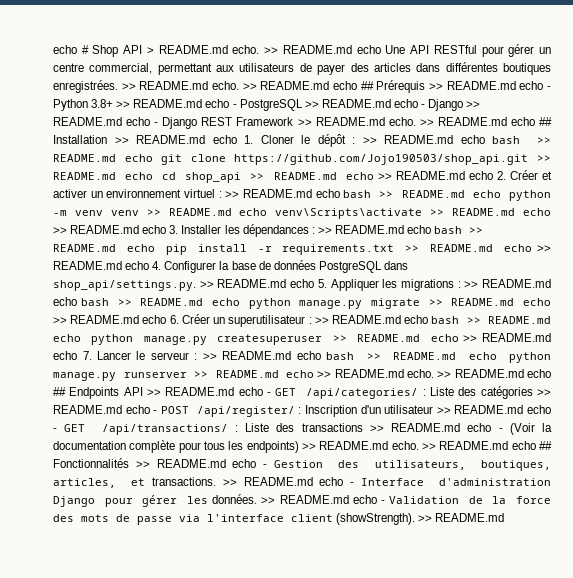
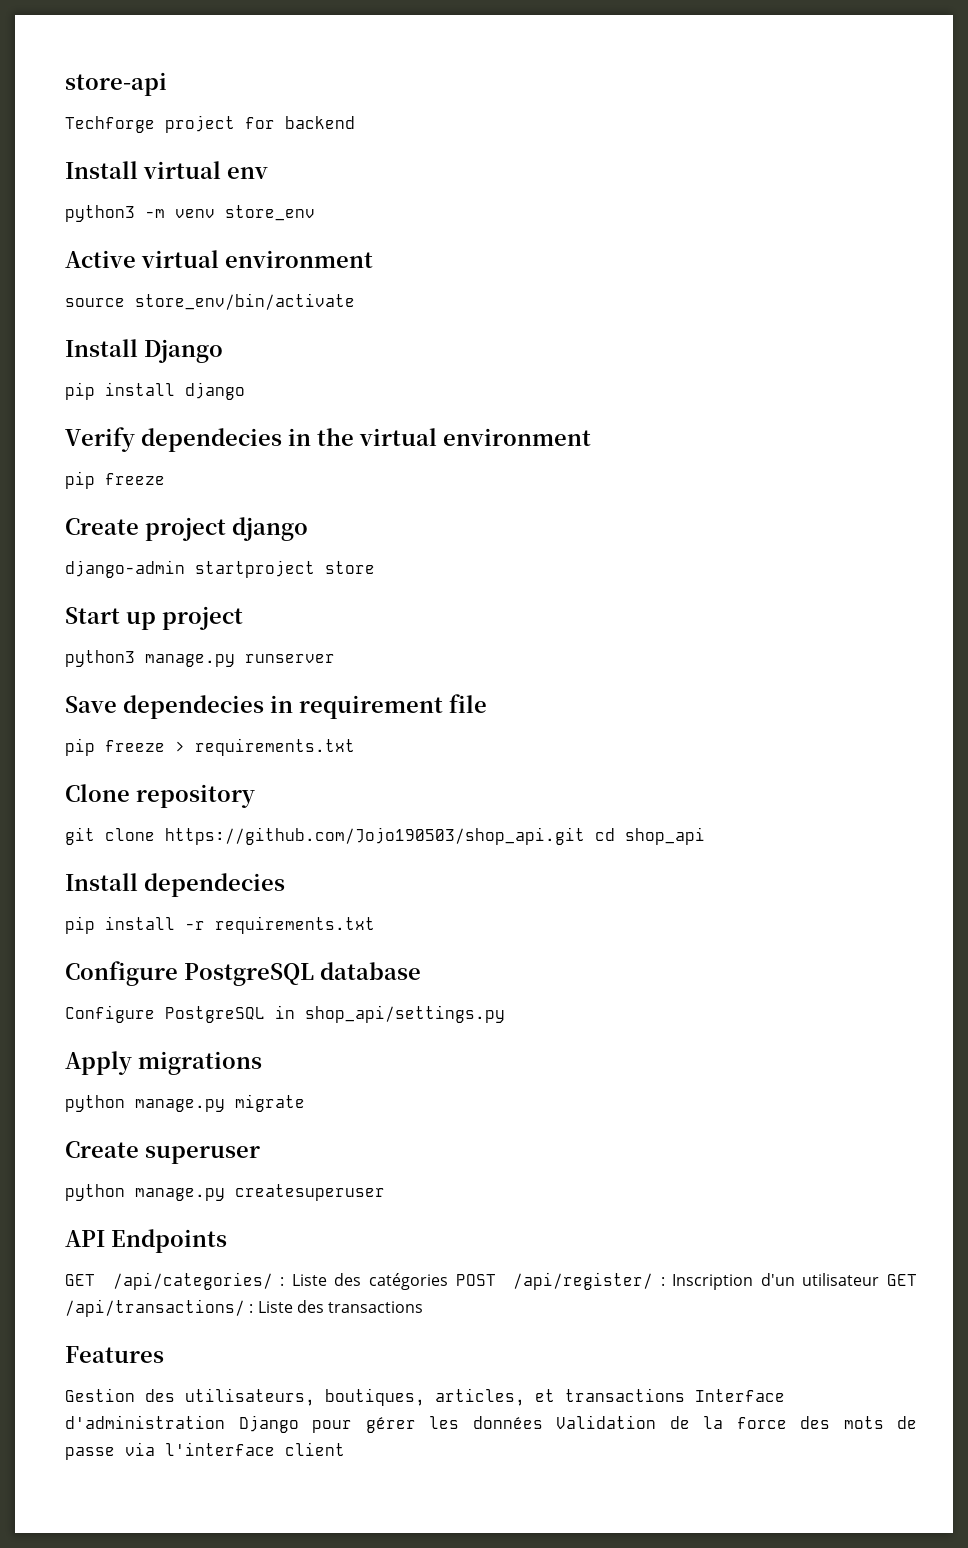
[53,44,552,57] [53,62,552,75] [53,80,552,93] [53,99,481,111] [53,117,552,129] [53,134,552,147] [53,154,551,165] [53,170,552,183] [53,189,551,201] [53,208,551,219] [53,224,484,237] [53,244,551,255] [53,260,408,273] [53,279,551,291] [53,297,551,309] [53,314,551,327] [53,333,551,345] [53,351,552,363] [53,369,551,381] [53,387,272,399] echo # Shop API > README.md echo. >> README.md echo Une API RESTful pour gérer un centre commercial, permettant aux utilisateurs de payer des articles dans différentes boutiques enregistrées. >> README.md echo. >> README.md echo ## Prérequis >> README.md echo - Python 3.8+ >> README.md echo - PostgreSQL >> README.md echo - Django >> README.md echo - Django REST Framework >> README.md echo. >> README.md echo ## Installation >> README.md echo 1. Cloner le dépôt : >> README.md echo bash >> README.md echo git clone https://github.com/Jojo190503/shop_api.git >> README.md echo cd shop_api >> README.md echo >> README.md echo 2. Créer et activer un environnement virtuel : >> README.md echo bash >> README.md echo python -m venv venv >> README.md echo venv\Scripts\activate >> README.md echo >> README.md echo 3. Installer les dépendances : >> README.md echo bash >> README.md echo pip install -r requirements.txt >> README.md echo >> README.md echo 4. Configurer la base de données PostgreSQL dans shop_api/settings.py. >> README.md echo 5. Appliquer les migrations : >> README.md echo bash >> README.md echo python manage.py migrate >> README.md echo >> README.md echo 6. Créer un superutilisateur : >> README.md echo bash >> README.md echo python manage.py createsuperuser >> README.md echo >> README.md echo 7. Lancer le serveur : >> README.md echo bash >> README.md echo python manage.py runserver >> README.md echo >> README.md echo. >> README.md echo ## Endpoints API >> README.md echo - -> [65,72,167,96] [65,115,355,133] [65,161,268,179] [65,205,315,222] [65,250,373,268] [65,293,355,310] [65,339,223,363] [65,382,245,400] [65,427,591,452] [65,471,165,489] [65,517,308,541] [65,560,375,578] [65,606,243,630] [65,650,335,667] [65,694,487,719] [65,738,355,756] [65,784,255,808] [65,827,705,845] [65,873,285,897] [65,916,375,934] [65,961,421,986] [65,1005,505,1023] [65,1051,262,1075] [65,1094,305,1112] [65,1141,260,1164] [65,1184,385,1201] [65,1229,227,1253] store-api // Techforge project for backend // Install virtual env // python3 -m venv store_env // Active virtual environment // source store_env/bin/activate // Install Django // pip install django // Verify dependecies in the virtual environment // pip freeze // Create project django // django-admin startproject store // Start up project // python3 manage.py runserver // Save dependecies in requirement file // pip freeze > requirements.txt // Clone repository // git clone https://github.com/Jojo190503/shop_api.git cd shop_api // Install dependecies // pip install -r requirements.txt // Configure PostgreSQL database // Configure PostgreSQL in shop_api/settings.py // Apply migrations // python manage.py migrate // Create superuser // python manage.py createsuperuser // API Endpoints //
[537,389,552,396] [53,405,158,414] >> README.md echo - -> (448, 1281) none
[436,405,551,414] [53,428,57,432] >> README.md echo - -> (880, 1279) none
[369,423,552,435] [53,440,552,453] [53,458,268,468] >> README.md echo - (Voir la documentation complète pour tous les endpoints) >> README.md echo. >> README.md echo ## Fonctionnalités >> README.md echo - -> [65,1346,164,1363] // Features //
[151,477,355,486] transactions. >> README.md echo - -> [565,1388,685,1402] transactions
[211,494,386,504] données. >> README.md echo - -> [472,1416,543,1429] données
[336,513,505,525] (showStrength). >> README.md -> (345, 1449) none

